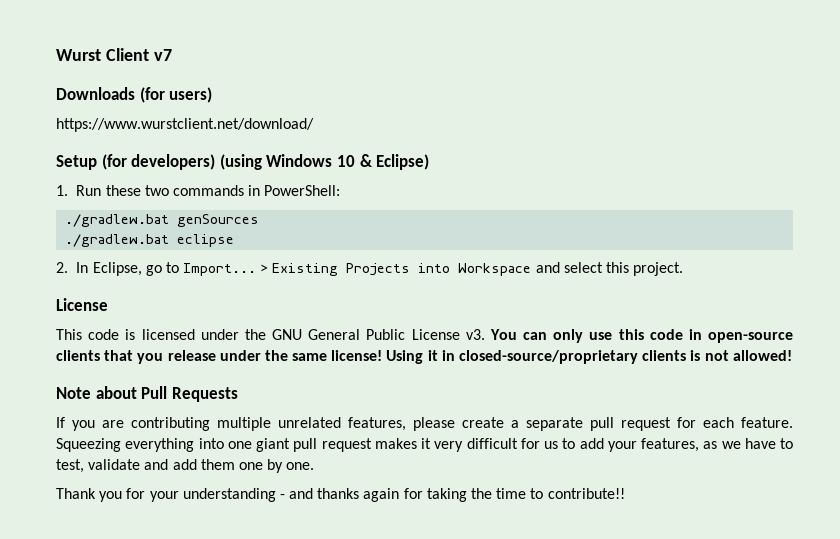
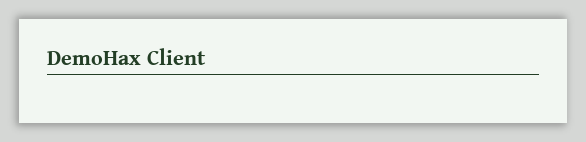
[56,48,172,61] [56,87,213,103] [56,118,314,132] [56,154,430,170] [56,185,341,196] [65,214,260,227] [65,234,235,247] [56,262,684,276] [56,298,108,311] [56,329,793,343] [56,350,792,364] [56,386,238,402] [56,417,793,431] [56,438,793,452] [56,459,315,473] [56,488,625,502] Wurst Client v7 // Downloads (for users) // https://www.wurstclient.net/download/ // Setup (for developers) (using Windows 10 & Eclipse) // 1. Run these two commands in PowerShell: // ./gradlew.bat genSources // ./gradlew.bat eclipse // 2. In Eclipse, go to Import... > Existing Projects into Workspace and select this project. // License // This code is licensed under the GNU General Public License v3. You can only use this code in open-source clients that you release under the same license! Using it in closed-source/proprietary clients is not allowed! // Note about Pull Requests // If you are contributing multiple unrelated features, please create a separate pull request for each feature. Squeezing everything into one giant pull request makes it very difficult for us to add your features, as we have to test, validate and add them one by one. // Thank you for your understanding - and thanks again for taking the time to contribute!! -> [47,48,206,65] DemoHax Client

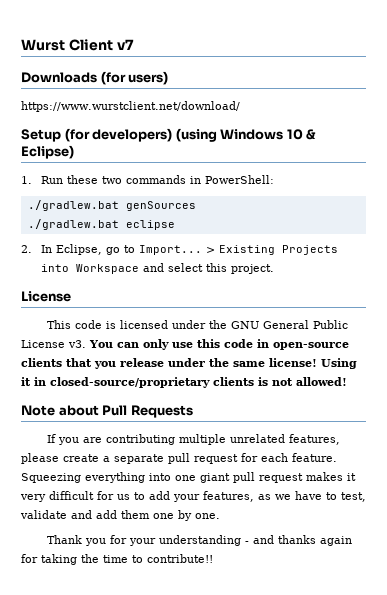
[47,48,206,65] DemoHax Client -> [21,39,134,51] [21,71,169,85] [21,101,240,112] [21,128,317,142] [21,145,74,159] [21,175,275,184] [27,200,196,211] [27,219,175,230] [21,244,339,255] [41,263,275,274] [21,291,71,302] [46,320,348,329] [21,339,349,350] [21,358,357,369] [21,377,347,388] [21,405,193,418] [46,434,340,445] [21,453,337,464] [21,472,356,483] [20,491,366,502] [20,510,220,521] [46,535,352,546] [21,554,213,565] Wurst Client v7 // Downloads (for users) // https://www.wurstclient.net/download/ // Setup (for developers) (using Windows 10 & Eclipse) // 1. Run these two commands in PowerShell: // ./gradlew.bat genSources // ./gradlew.bat eclipse // 2. In Eclipse, go to Import... > Existing Projects into Workspace and select this project. // License // This code is licensed under the GNU General Public License v3. You can only use this code in open-source clients that you release under the same license! Using it in closed-source/proprietary clients is not allowed! // Note about Pull Requests // If you are contributing multiple unrelated features, please create a separate pull request for each feature. Squeezing everything into one giant pull request makes it very difficult for us to add your features, as we have to test, validate and add them one by one. // Thank you for your understanding - and thanks again for taking the time to contribute!!

